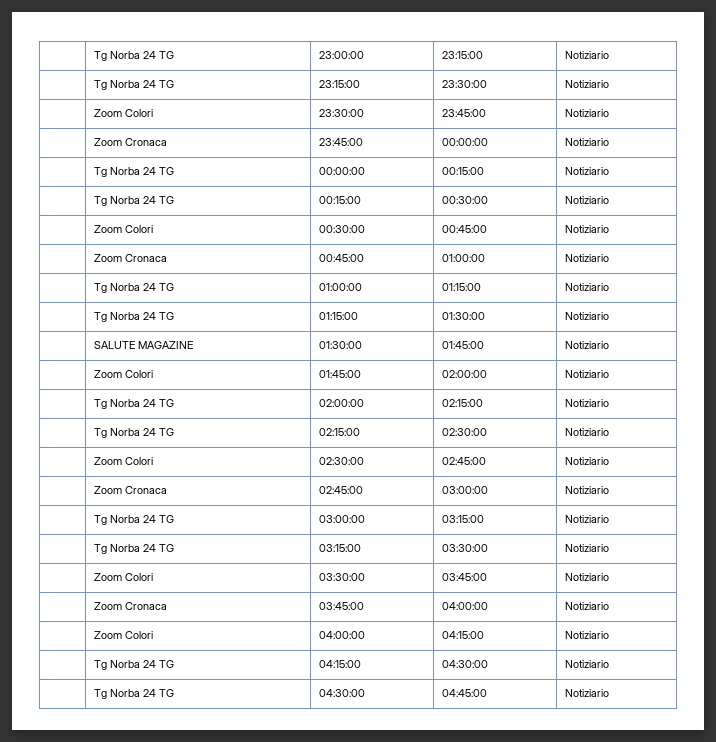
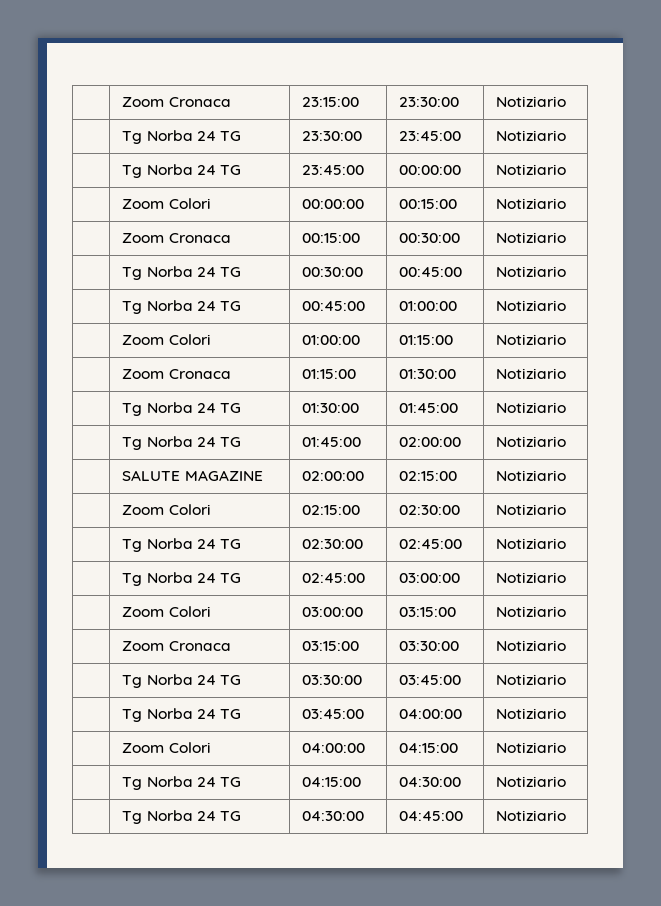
[94,51,175,61] [319,51,365,59] [442,51,484,59] [565,51,610,59] [94,80,175,90] [319,80,361,88] [442,80,488,88] [565,80,610,88] [94,109,154,117] [319,109,365,117] [442,109,487,117] [565,109,610,117] [94,138,168,146] [319,138,364,146] [442,138,489,146] [565,138,610,146] [94,167,175,177] [319,167,366,175] [442,167,485,175] [565,167,610,175] [94,196,175,206] [319,196,362,204] [442,196,489,204] [565,196,610,204] [94,225,154,233] [319,225,366,233] [442,225,488,233] [565,225,610,233] [94,254,168,262] [319,254,365,262] [442,254,486,262] [565,254,610,262] [94,283,175,293] [319,283,363,291] [442,283,482,291] [565,283,610,291] [94,312,175,322] [319,312,359,320] [442,312,486,320] [565,312,610,320] [94,341,194,349] [319,341,363,349] [442,341,485,349] [565,341,610,349] [94,370,154,378] [319,370,362,378] [442,370,488,378] [565,370,610,378] [94,399,175,409] [319,399,365,407] [442,399,484,407] [565,399,610,407] [94,428,175,438] [319,428,361,436] [442,428,488,436] [565,428,610,436] [94,457,154,465] [319,457,365,465] [442,457,487,465] [565,457,610,465] [94,486,168,494] [319,486,364,494] [442,486,489,494] [565,486,610,494] [94,515,175,525] [319,515,366,523] [442,515,485,523] [565,515,610,523] [94,544,175,554] [319,544,362,552] [442,544,489,552] [565,544,610,552] [94,573,154,581] | Tg Norba 24 TG | 23:00:00 | 23:15:00 | Notiziario // | Tg Norba 24 TG | 23:15:00 | 23:30:00 | Notiziario // | Zoom Colori | 23:30:00 | 23:45:00 | Notiziario // | Zoom Cronaca | 23:45:00 | 00:00:00 | Notiziario // | Tg Norba 24 TG | 00:00:00 | 00:15:00 | Notiziario // | Tg Norba 24 TG | 00:15:00 | 00:30:00 | Notiziario // | Zoom Colori | 00:30:00 | 00:45:00 | Notiziario // | Zoom Cronaca | 00:45:00 | 01:00:00 | Notiziario // | Tg Norba 24 TG | 01:00:00 | 01:15:00 | Notiziario // | Tg Norba 24 TG | 01:15:00 | 01:30:00 | Notiziario // | SALUTE MAGAZINE | 01:30:00 | 01:45:00 | Notiziario // | Zoom Colori | 01:45:00 | 02:00:00 | Notiziario // | Tg Norba 24 TG | 02:00:00 | 02:15:00 | Notiziario // | Tg Norba 24 TG | 02:15:00 | 02:30:00 | Notiziario // | Zoom Colori | 02:30:00 | 02:45:00 | Notiziario // | Zoom Cronaca | 02:45:00 | 03:00:00 | Notiziario // | Tg Norba 24 TG | 03:00:00 | 03:15:00 | Notiziario // | Tg Norba 24 TG | 03:15:00 | 03:30:00 | Notiziario // | Zoom Colori -> [122,97,231,107] [302,97,360,107] [399,97,460,107] [496,96,567,107] [122,130,241,144] [302,131,363,141] [399,131,462,141] [496,130,567,141] [122,164,241,178] [302,165,365,175] [399,165,462,175] [496,164,567,175] [122,198,211,209] [302,199,365,209] [399,199,458,209] [496,198,567,209] [122,233,231,243] [302,233,361,243] [399,233,461,243] [496,232,567,243] [122,266,241,280] [302,267,364,277] [399,267,463,277] [496,266,567,277] [122,300,241,314] [302,301,366,311] [399,301,458,311] [496,300,567,311] [122,334,211,345] [302,335,361,345] [399,335,454,345] [496,334,567,345] [122,369,231,379] [302,369,357,379] [399,369,457,379] [496,368,567,379] [122,402,241,416] [302,403,360,413] [399,403,459,413] [496,402,567,413] [122,436,241,450] [302,437,362,447] [399,437,462,447] [496,436,567,447] [122,470,263,481] [302,471,365,481] [399,471,458,481] [496,470,567,481] [122,504,211,515] [302,505,361,515] [399,505,461,515] [496,504,567,515] [122,538,241,552] [302,539,364,549] [399,539,463,549] [496,538,567,549] [122,572,241,586] [302,573,366,583] [399,573,461,583] [496,572,567,583] [122,606,211,617] [302,607,364,617] [399,607,457,617] [496,606,567,617] [122,641,231,651] [302,641,360,651] [399,641,460,651] [496,640,567,651] [122,674,241,688] | Zoom Cronaca | 23:15:00 | 23:30:00 | Notiziario // | Tg Norba 24 TG | 23:30:00 | 23:45:00 | Notiziario // | Tg Norba 24 TG | 23:45:00 | 00:00:00 | Notiziario // | Zoom Colori | 00:00:00 | 00:15:00 | Notiziario // | Zoom Cronaca | 00:15:00 | 00:30:00 | Notiziario // | Tg Norba 24 TG | 00:30:00 | 00:45:00 | Notiziario // | Tg Norba 24 TG | 00:45:00 | 01:00:00 | Notiziario // | Zoom Colori | 01:00:00 | 01:15:00 | Notiziario // | Zoom Cronaca | 01:15:00 | 01:30:00 | Notiziario // | Tg Norba 24 TG | 01:30:00 | 01:45:00 | Notiziario // | Tg Norba 24 TG | 01:45:00 | 02:00:00 | Notiziario // | SALUTE MAGAZINE | 02:00:00 | 02:15:00 | Notiziario // | Zoom Colori | 02:15:00 | 02:30:00 | Notiziario // | Tg Norba 24 TG | 02:30:00 | 02:45:00 | Notiziario // | Tg Norba 24 TG | 02:45:00 | 03:00:00 | Notiziario // | Zoom Colori | 03:00:00 | 03:15:00 | Notiziario // | Zoom Cronaca | 03:15:00 | 03:30:00 | Notiziario // | Tg Norba 24 TG
[94,602,168,610] Zoom Cronaca -> [122,708,241,722] Tg Norba 24 TG

